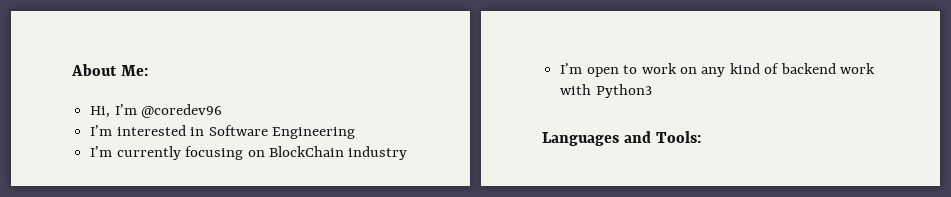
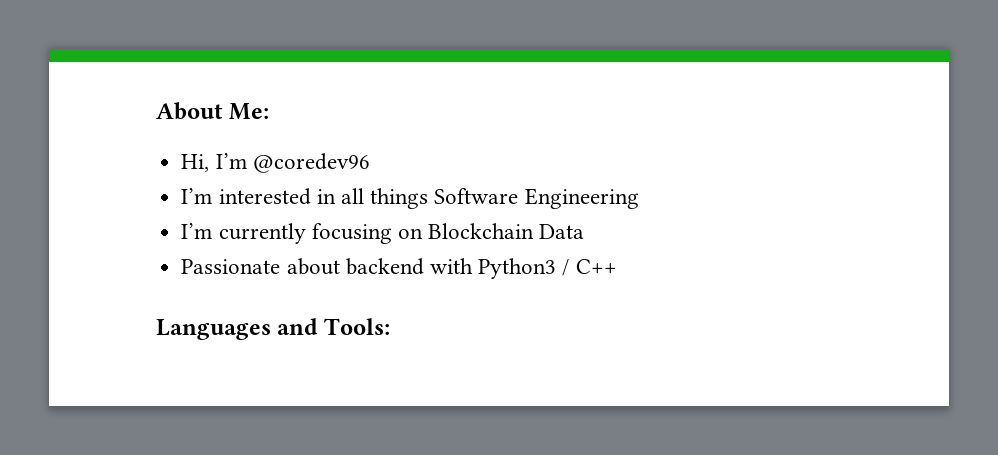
(205, 131) none -> [340,188,429,209] all things
[268,146,408,160] [560,63,876,77] BlockChain industry // I’m open to work on any kind of backend work -> [428,223,585,239] [181,258,424,275] Blockchain Data // Passionate about backend
(652, 91) none -> [562,259,617,276] / C++

